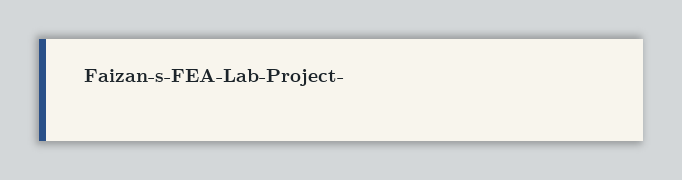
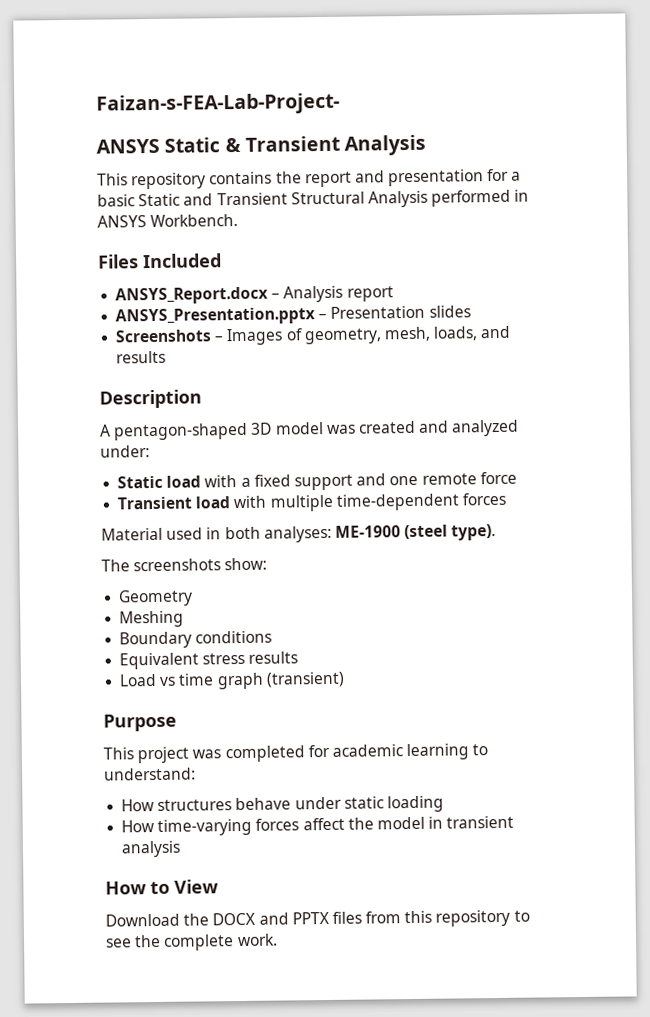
(344, 77) none -> [96,134,427,156] [97,168,522,190] [97,189,530,208] [97,213,239,228] [98,253,222,269] [115,285,394,305] [115,305,471,326] [115,325,512,346] [116,350,167,364] [99,389,202,409] [100,419,520,441] [100,445,150,458] [117,471,517,491] [117,492,506,512] [101,523,497,543] [101,557,268,572] [118,589,194,607] [119,610,185,628] [119,630,273,649] [119,651,299,670] [119,671,345,690] [103,713,177,732] [103,743,489,764] [104,767,196,781] [121,795,444,813] [121,815,515,836] [121,840,182,858] [105,879,219,895] [105,909,530,927] [106,933,278,951] // ANSYS Static & Transient Analysis // This repository contains the report and presentation for a basic Static and Transient Structural Analysis performed in ANSYS Workbench. // Files Included // ANSYS_Report.docx – Analysis report // ANSYS_Presentation.pptx – Presentation slides // Screenshots – Images of geometry, mesh, loads, and results // Description // A pentagon-shaped 3D model was created and analyzed under: // Static load with a fixed support and one remote force // Transient load with multiple time-dependent forces // Material used in both analyses: ME-1900 (steel type). // The screenshots show: // Geometry // Meshing // Boundary conditions // Equivalent stress results // Load vs time graph (transient) // Purpose // This project was completed for academic learning to understand: // How structures behave under static loading // How time-varying forces affect the model in transient analysis // How to View // Download the DOCX and PPTX files from this repository to see the complete work.

